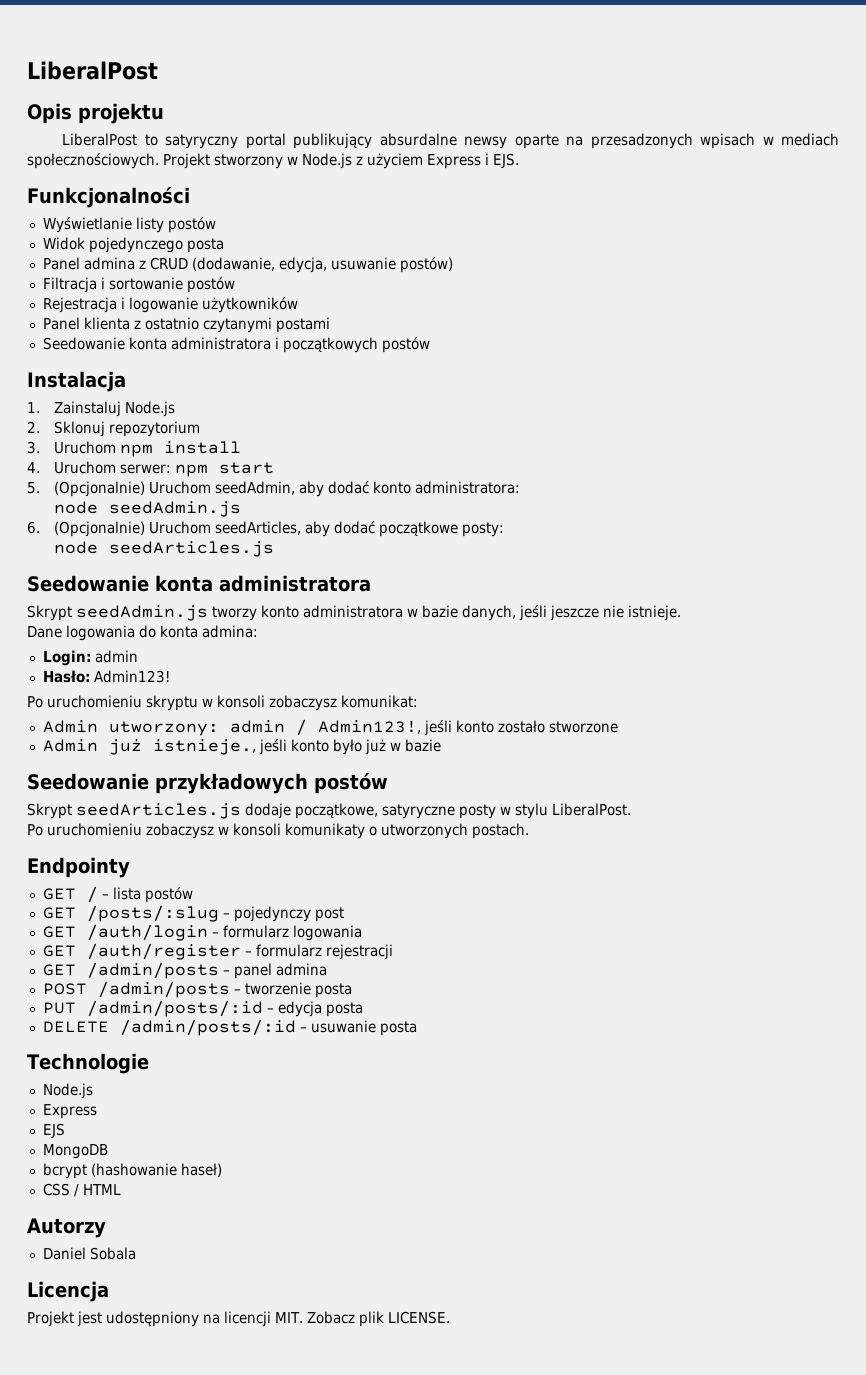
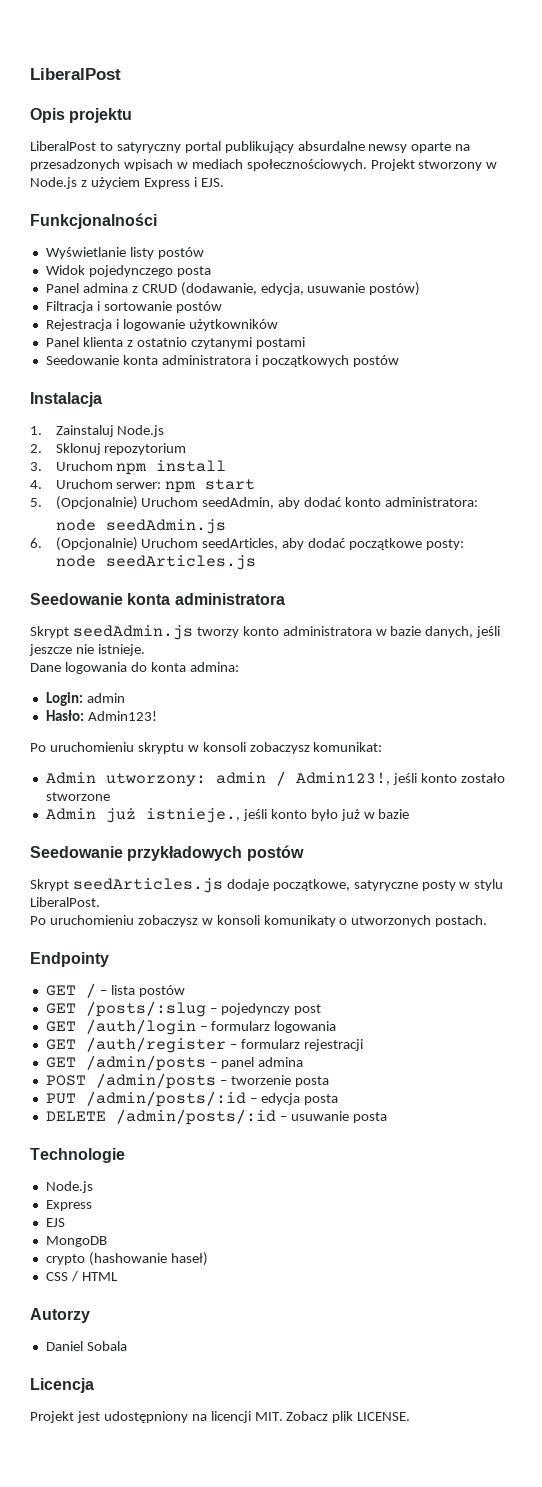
[42,1163,87,1179] bcrypt -> [45,1254,85,1265] crypto

